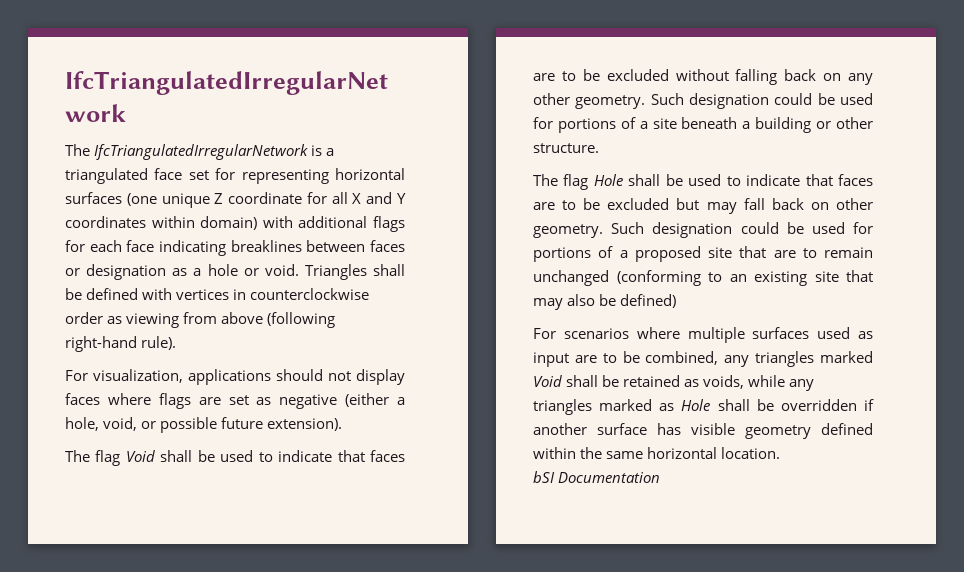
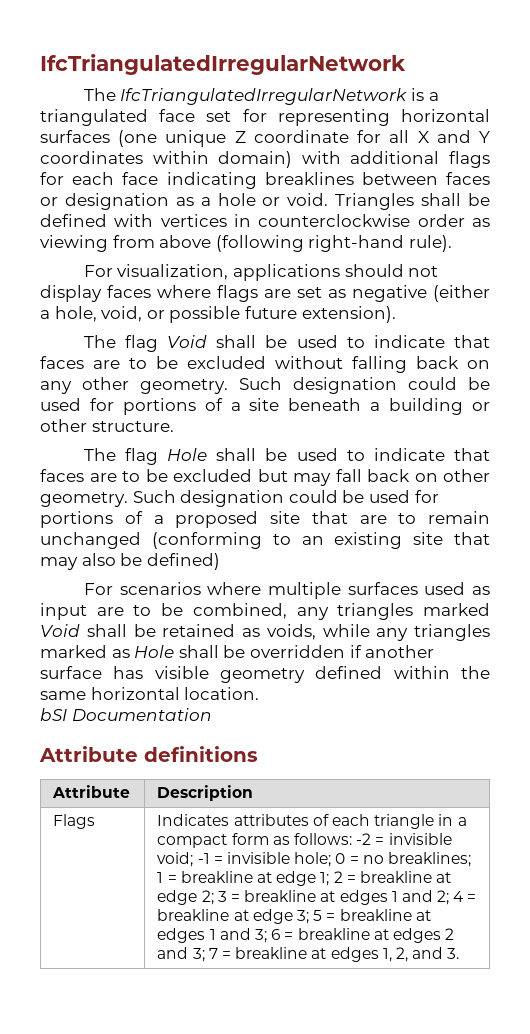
(661, 477) none -> [39,746,258,762] [52,785,131,798] [157,785,254,801] [53,814,96,829] [157,814,467,829] [157,833,452,848] [157,852,471,867] [157,871,452,886] [157,890,477,905] [157,909,431,924] [157,928,455,943] [157,947,460,962] // Attribute definitions // Attribute | Description // Flags | Indicates attributes of each triangle in a compact form as follows: -2 = invisible void; -1 = invisible hole; 0 = no breaklines; 1 = breakline at edge 1; 2 = breakline at edge 2; 3 = breakline at edges 1 and 2; 4 = breakline at edge 3; 5 = breakline at edges 1 and 3; 6 = breakline at edges 2 and 3; 7 = breakline at edges 1, 2, and 3.

